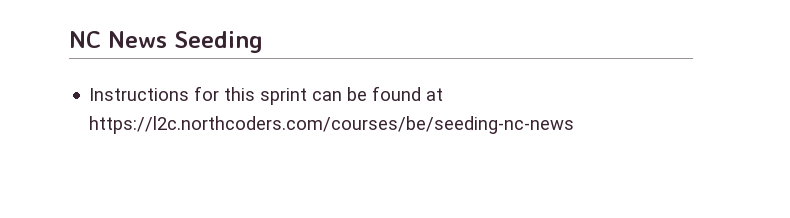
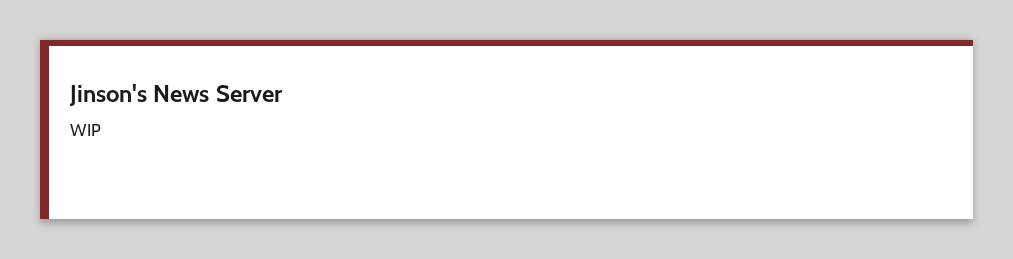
[69,31,263,53] [89,86,444,105] [89,116,575,134] NC News Seeding // Instructions for this sprint can be found at https://l2c.northcoders.com/courses/be/seeding-nc-news -> [69,84,283,106] [70,124,101,136] Jinson's News Server // WIP

